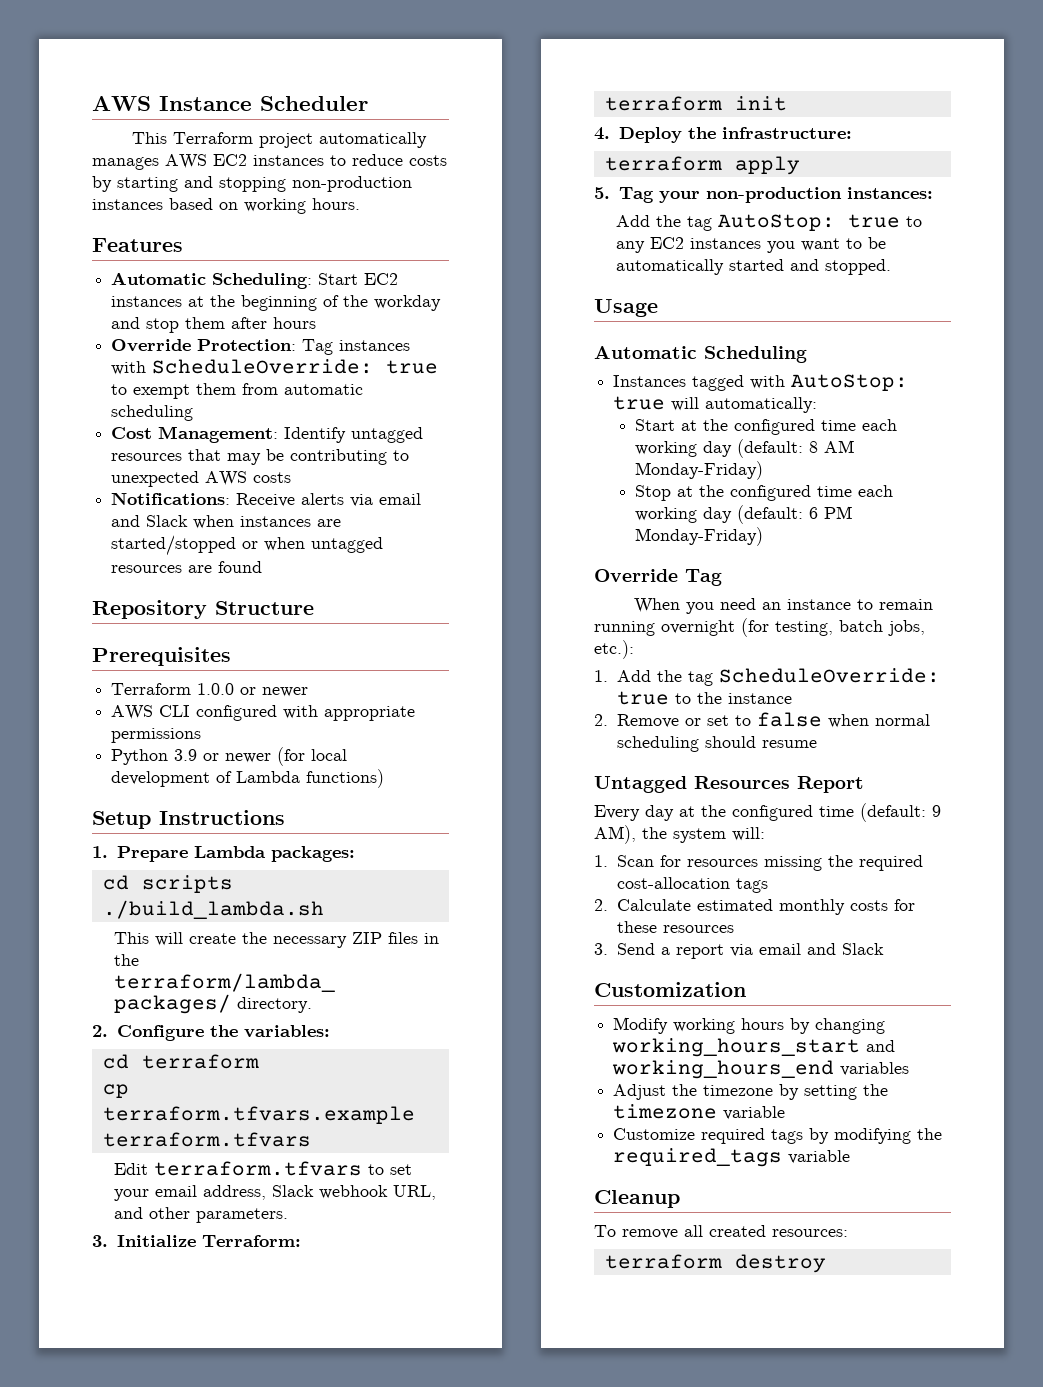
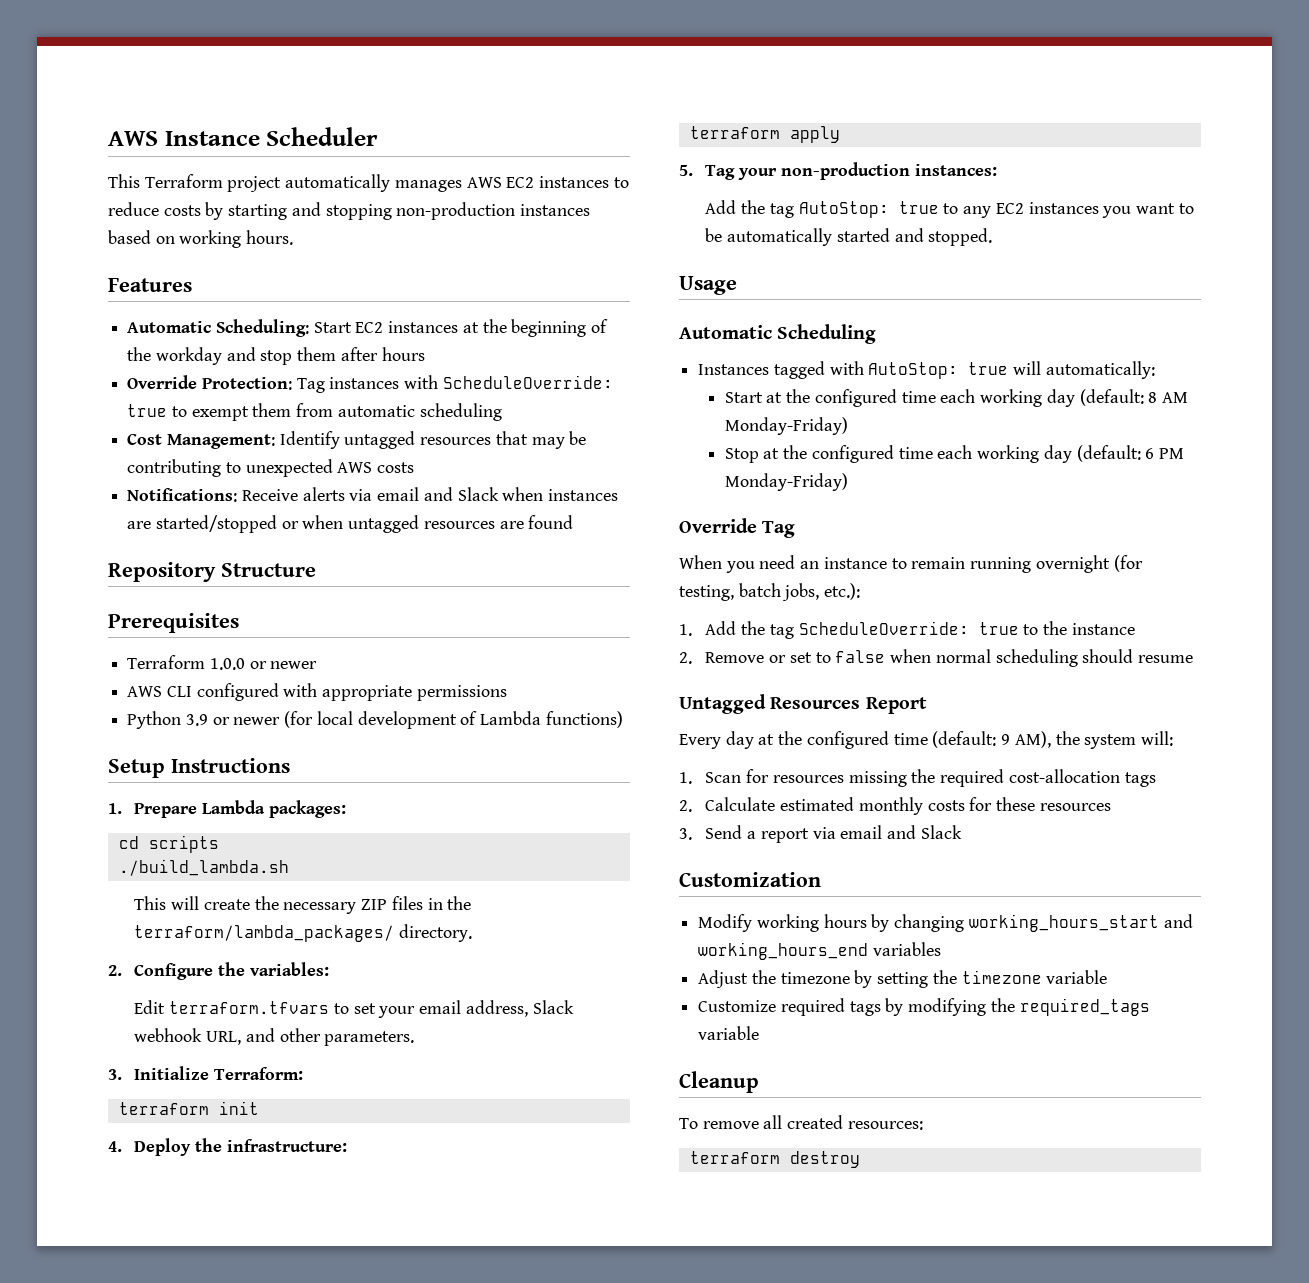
[102,1054,259,1069] [102,1084,129,1098] [102,1106,415,1124] [102,1132,311,1147] // cd terraform // cp terraform.tfvars.example terraform.tfvars -> (329, 969) none

